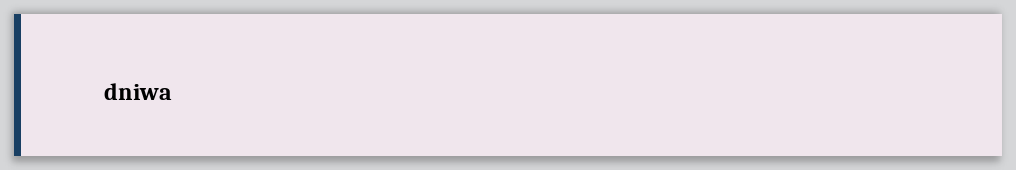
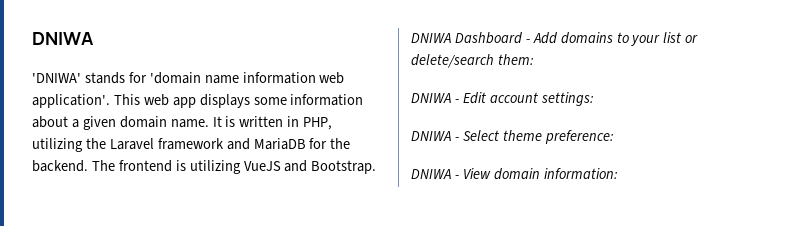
[104,83,172,100] dniwa -> [32,32,94,45] [32,72,345,84] [32,94,364,108] [32,116,333,130] [32,138,351,152] [32,160,377,174] [411,32,699,46] [411,54,534,68] [411,92,594,106] [411,130,614,144] [411,168,618,180] DNIWA // 'DNIWA' stands for 'domain name information web application'. This web app displays some information about a given domain name. It is written in PHP, utilizing the Laravel framework and MariaDB for the backend. The frontend is utilizing VueJS and Bootstrap. // DNIWA Dashboard - Add domains to your list or delete/search them: // DNIWA - Edit account settings: // DNIWA - Select theme preference: // DNIWA - View domain information:

